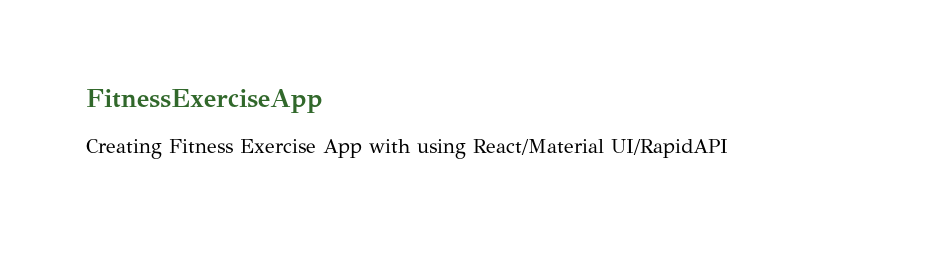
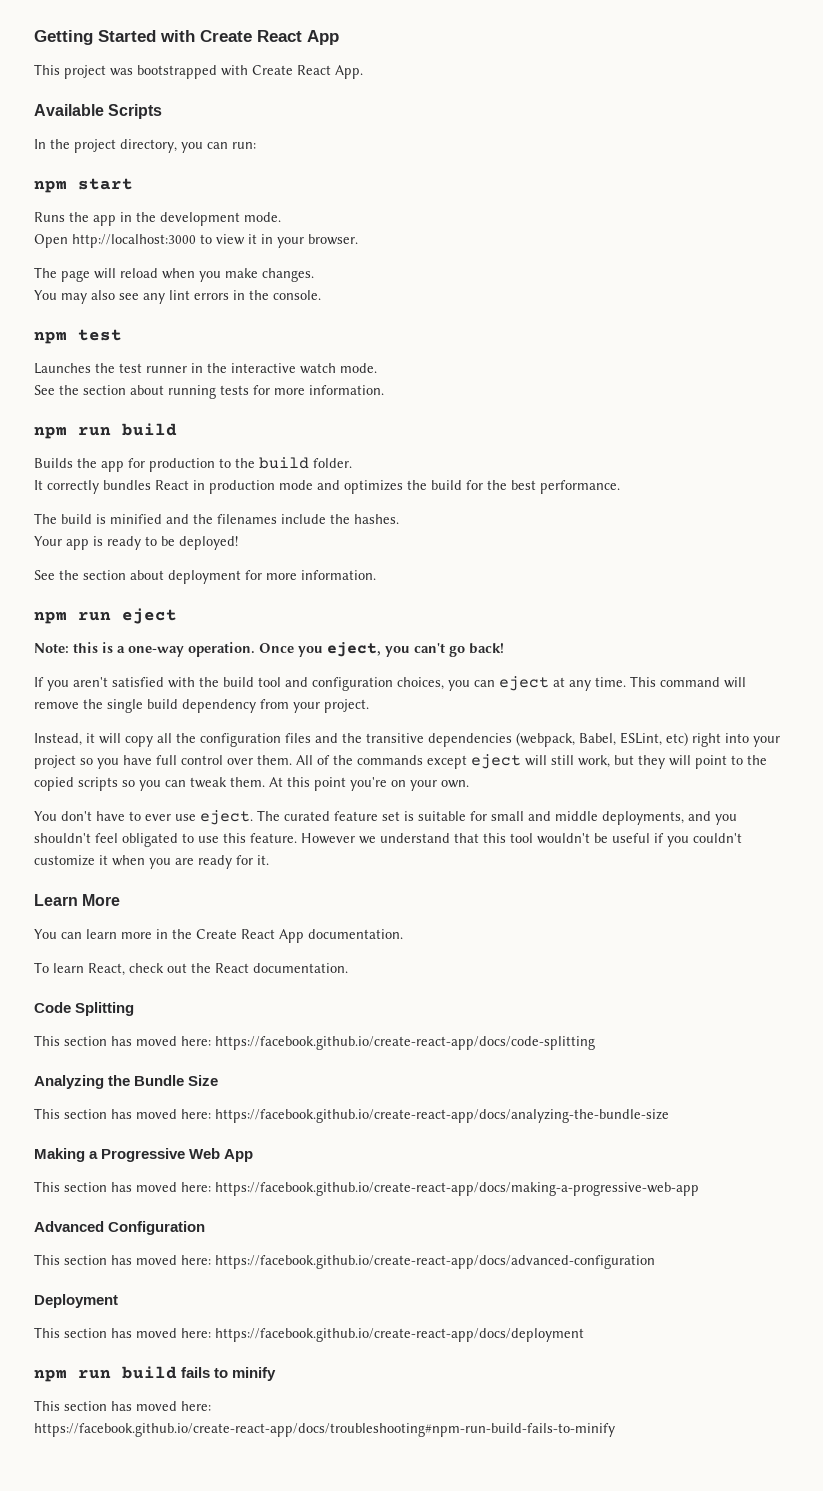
[86,89,323,113] [86,139,728,159] FitnessExerciseApp // Creating Fitness Exercise App with using React/Material UI/RapidAPI -> [34,30,339,45] [34,64,363,79] [34,104,163,119] [34,139,256,153] [34,178,133,193] [34,212,281,226] [34,234,358,248] [34,267,314,282] [34,290,321,304] [34,329,122,344] [34,363,377,374] [34,385,384,399] [34,423,177,439] [34,457,352,472] [34,480,620,494] [34,513,399,524] [34,536,238,550] [34,570,376,584] [34,608,177,624] [34,642,504,657] [34,676,746,691] [34,699,369,713] [34,732,780,747] [34,754,767,769] [34,777,469,791] [34,810,737,825] [34,833,742,847] [34,855,269,869] [34,894,121,906] [34,929,403,943] [34,962,348,976] [34,1002,135,1016] [34,1035,595,1050] [34,1075,219,1089] [34,1108,669,1123] [34,1148,254,1162] [34,1181,699,1196] [34,1221,206,1235] [34,1254,655,1269] [34,1294,118,1308] [34,1327,584,1342] [34,1366,277,1382] [34,1400,211,1411] [34,1423,615,1437] Getting Started with Create React App // This project was bootstrapped with Create React App. // Available Scripts // In the project directory, you can run: // npm start // Runs the app in the development mode. // Open http://localhost:3000 to view it in your browser. // The page will reload when you make changes. // You may also see any lint errors in the console. // npm test // Launches the test runner in the interactive watch mode. // See the section about running tests for more information. // npm run build // Builds the app for production to the build folder. // It correctly bundles React in production mode and optimizes the build for the best performance. // The build is minified and the filenames include the hashes. // Your app is ready to be deployed! // See the section about deployment for more information. // npm run eject // Note: this is a one-way operation. Once you eject, you can't go back! // If you aren't satisfied with the build tool and configuration choices, you can eject at any time. This command will remove the single build dependency from your project. // Instead, it will copy all the configuration files and the transitive dependencies (webpack, Babel, ESLint, etc) right into your project so you have full control over them. All of the commands except eject will still work, but they will point to the copied scripts so you can tweak them. At this point you're on your own. // You don't have to ever use eject. The curated feature set is suitable for small and middle deployments, and you shouldn't feel obligated to use this feature. However we understand that this tool wouldn't be useful if you couldn't customize it when you are ready for it. // Learn More // You can learn more in the Create React App documentation. // To learn React, check out the React documentation. // Code Splitting // This section has moved here: https://facebook.github.io/create-react-app/docs/code-splitting // Analyzing the Bundle Size // This section has moved here: https://facebook.github.io/create-react-app/docs/analyzing-the-bundle-size // Making a Progressive Web App // This section has moved here: https://facebook.github.io/create-react-app/docs/making-a-progressive-web-app // Advanced Configuration // This section has moved here: https://facebook.github.io/create-react-app/docs/advanced-configuration // Deployment // This section has moved here: https://facebook.github.io/create-react-app/docs/deployment // npm run build fails to minify // This section has moved here: https://facebook.github.io/create-react-app/docs/troubleshooting#npm-run-build-fails-to-minify

